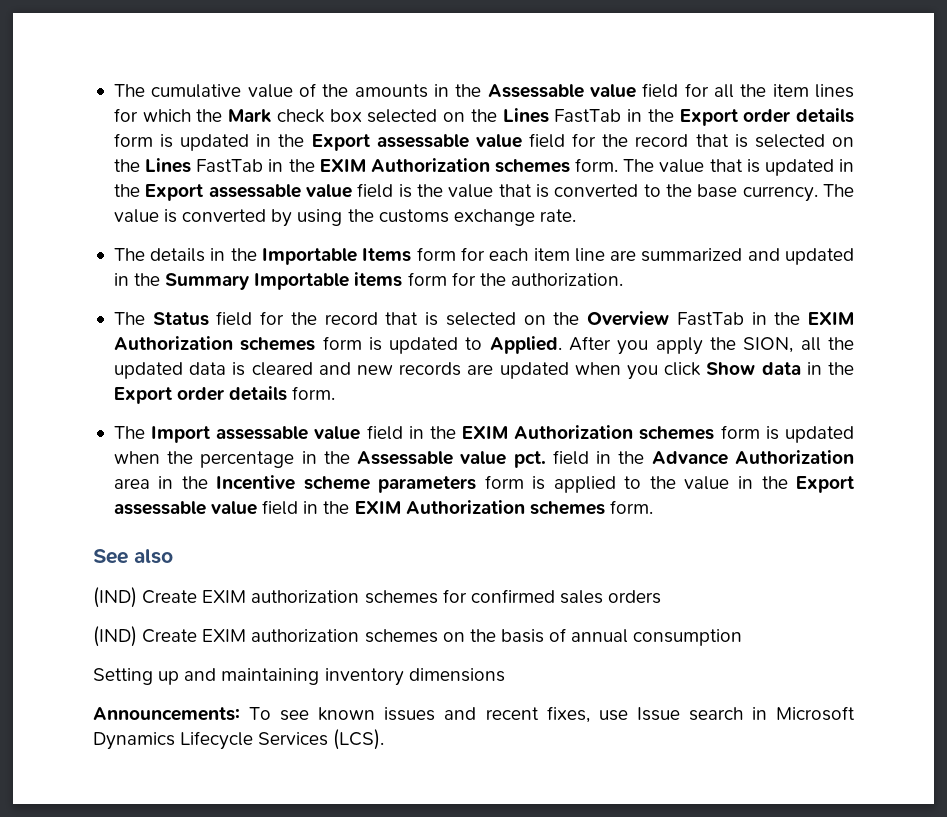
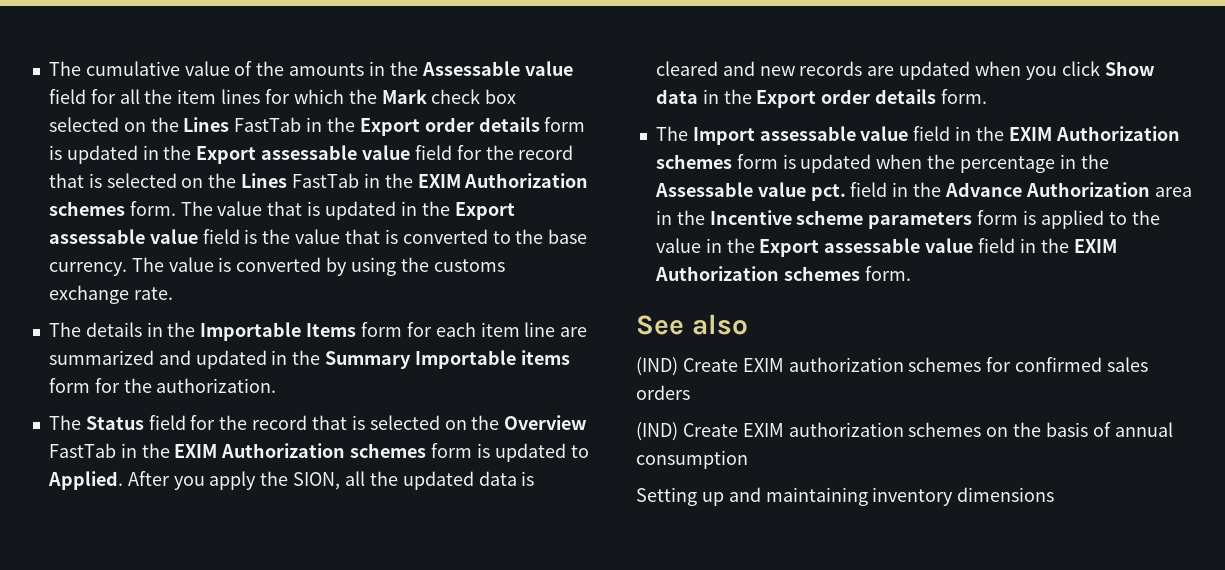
[93,706,855,723] [93,729,385,750] // Announcements: To see known issues and recent fixes, use Issue search in Microsoft Dynamics Lifecycle Services (LCS). -> (1055, 494) none

